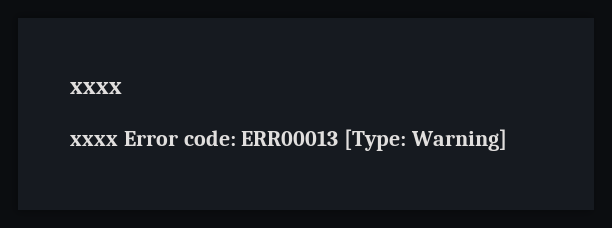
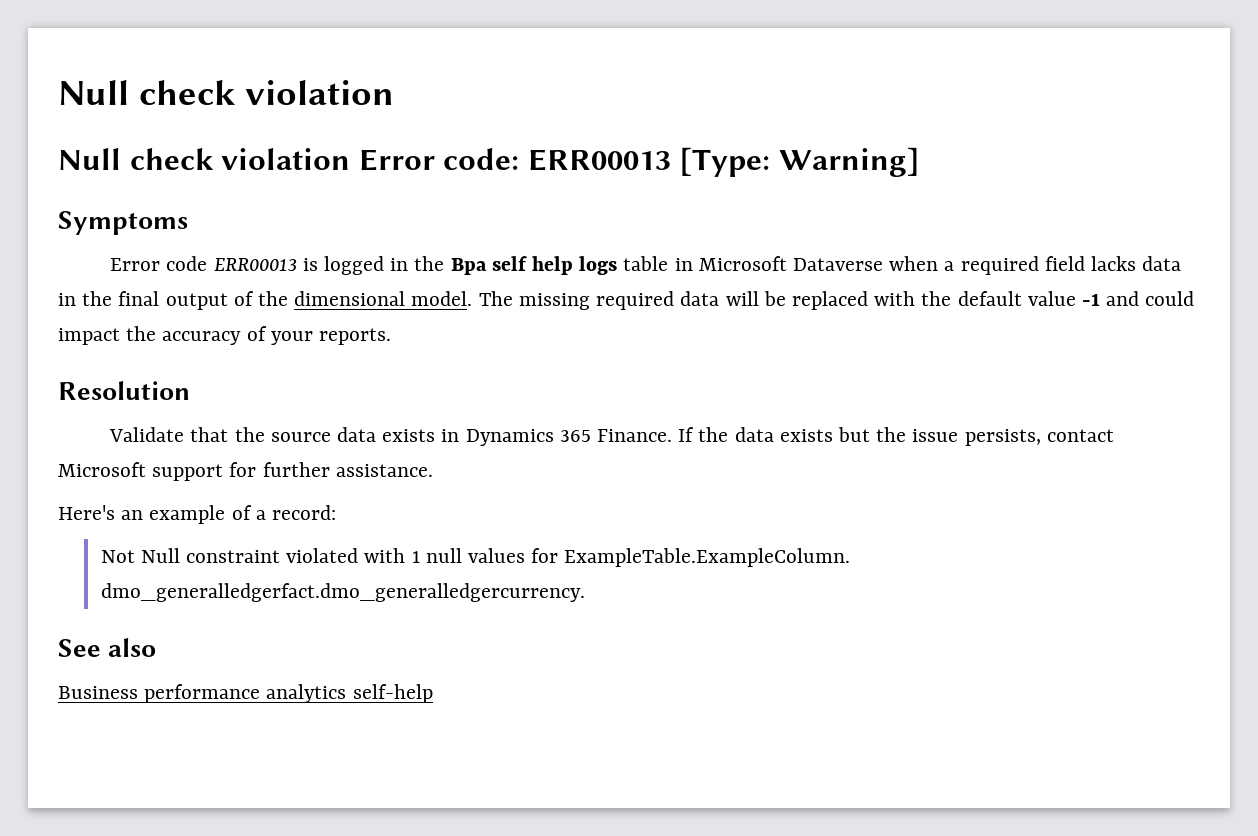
[70,82,122,94] [70,135,118,146] xxxx // xxxx -> [58,80,394,105] [58,148,351,170] Null check violation // Null check violation
(508, 140) none -> [58,211,188,235] [110,256,1182,275] [58,291,1195,310] [58,326,392,345] [58,381,190,400] [109,427,1114,446] [58,462,433,481] [58,505,337,524] [100,548,851,567] [100,583,585,602] [58,638,157,657] [58,684,433,703] // Symptoms // Error code ERR00013 is logged in the Bpa self help logs table in Microsoft Dataverse when a required field lacks data in the final output of the dimensional model. The missing required data will be replaced with the default value -1 and could impact the accuracy of your reports. // Resolution // Validate that the source data exists in Dynamics 365 Finance. If the data exists but the issue persists, contact Microsoft support for further assistance. // Here's an example of a record: // Not Null constraint violated with 1 null values for ExampleTable.ExampleColumn. dmo_generalledgerfact.dmo_generalledgercurrency. // See also // Business performance analytics self-help

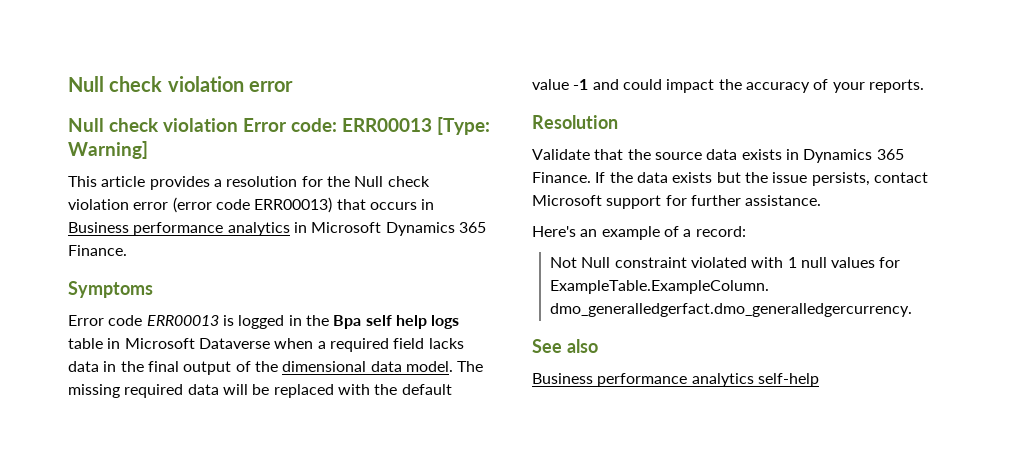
[58,80,394,105] Null check violation -> [68,76,293,92] Null check violation error
(920, 162) none -> [68,176,430,190] [68,197,435,213] [68,222,486,236] [68,245,127,256] // This article provides a resolution for the Null check violation error (error code ERR00013) that occurs in Business performance analytics in Microsoft Dynamics 365 Finance.
(406, 298) none -> [370,361,402,372] data

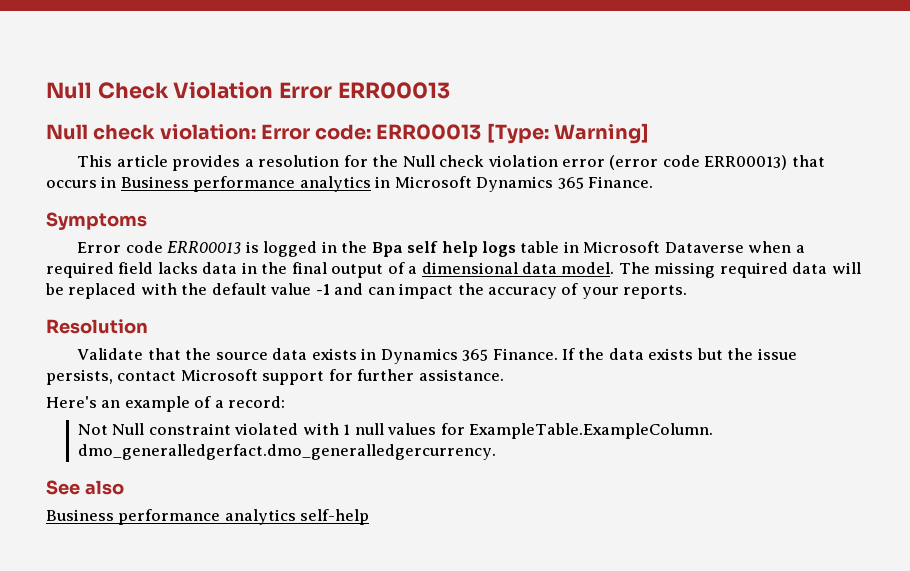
[68,76,293,92] [68,118,238,132] Null check violation error // Null check violation -> [46,81,450,99] [46,124,256,140] Null Check Violation Error ERR00013 // Null check violation:
[254,361,278,372] the -> [408,266,418,274] a
[622,79,662,90] could -> [367,287,395,295] can

